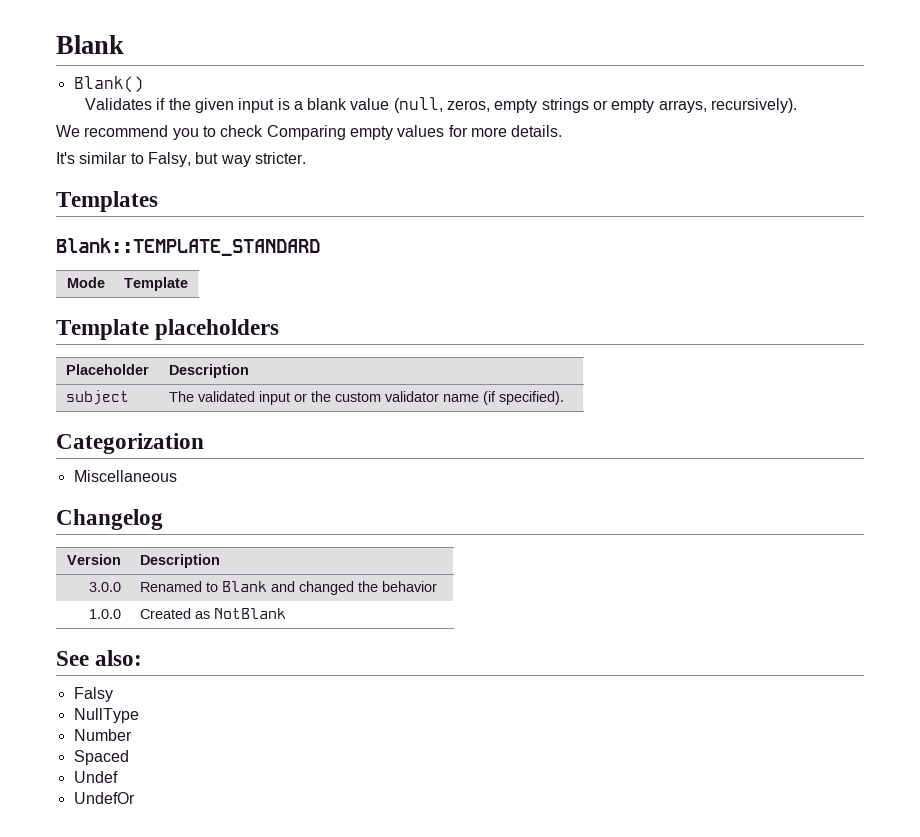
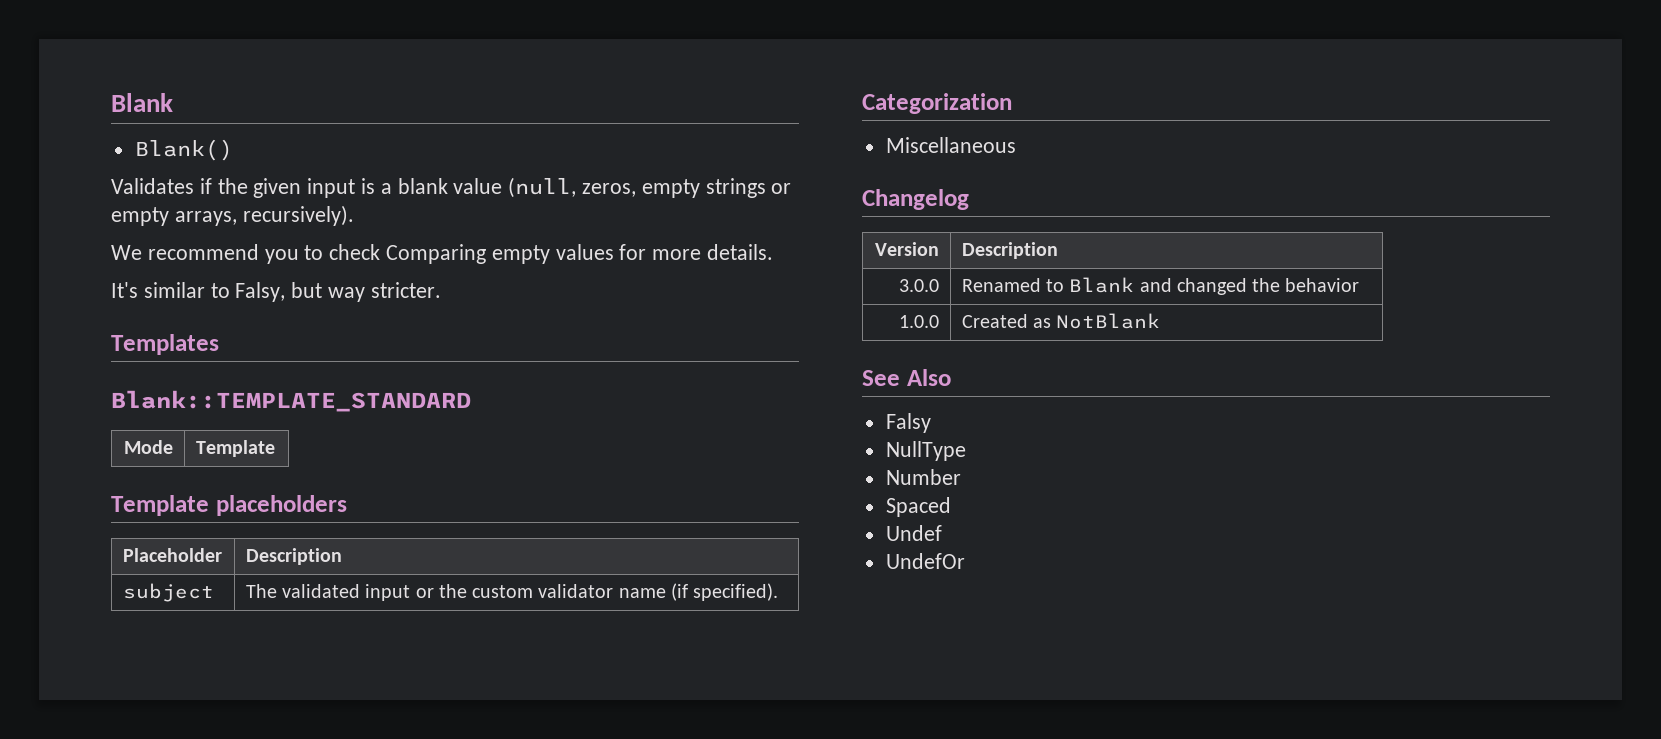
[95,650,143,666] also: -> [906,369,951,386] Also

